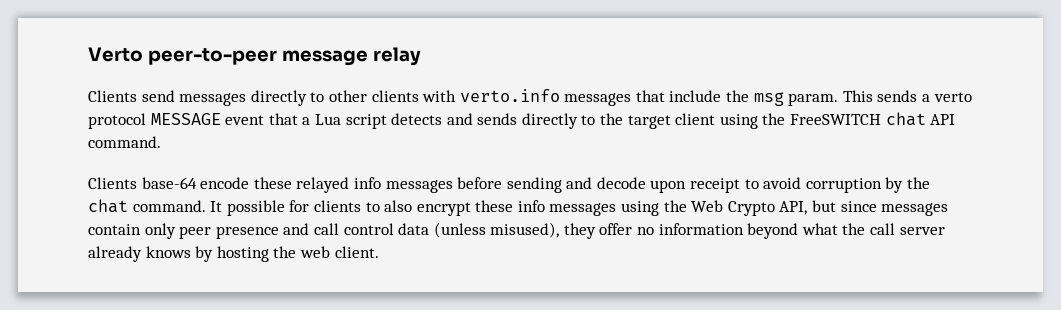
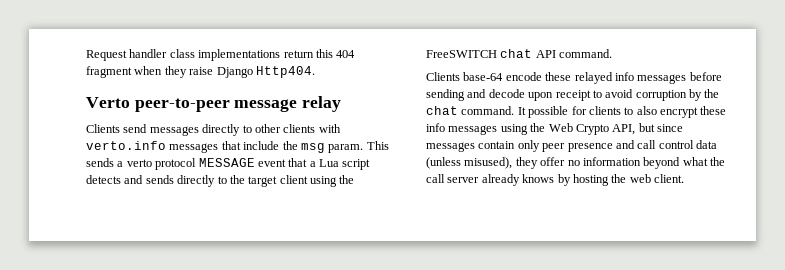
(88, 54) none -> [86,49,356,61] [86,66,315,78] Request handler class implementations return this 404 fragment when they raise Django Http404. //

